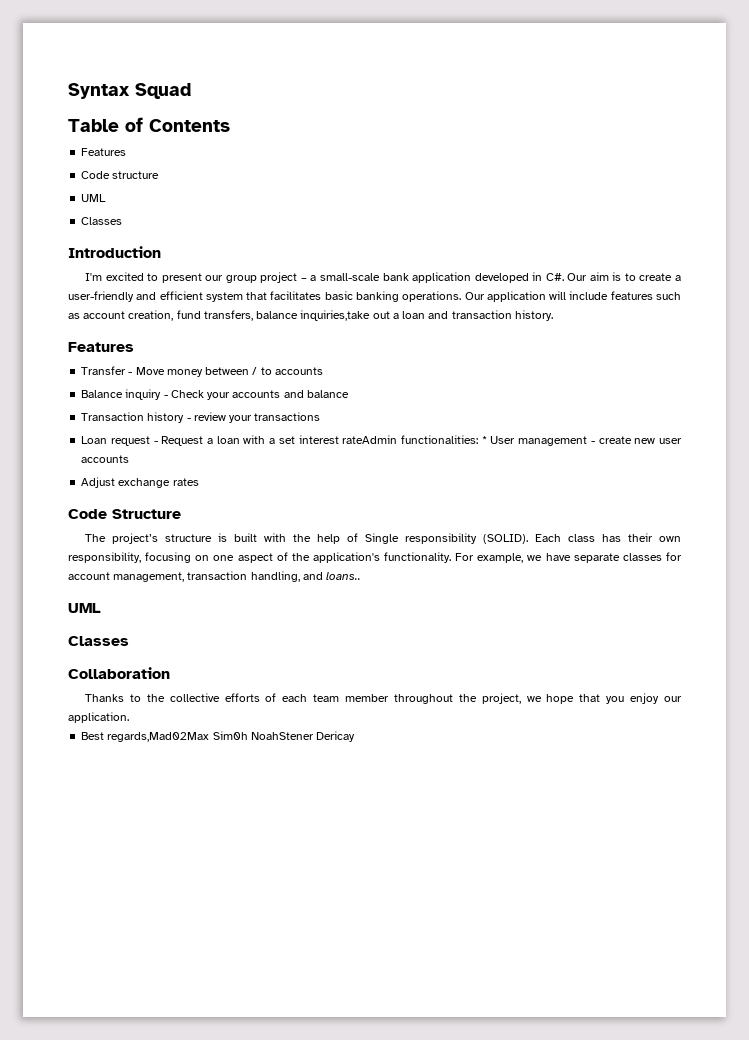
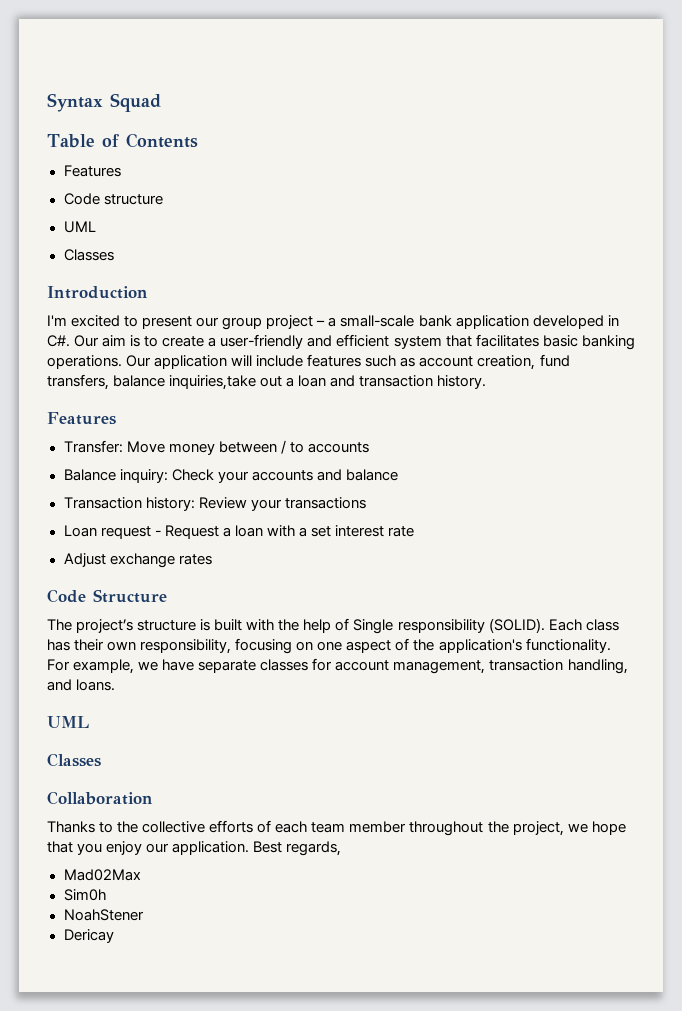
[81,366,133,375] Transfer - -> [63,440,123,453] Transfer:
[125,389,168,400] inquiry - -> [119,469,168,483] inquiry:
[147,412,226,423] history - review -> [145,497,247,511] history: Review
[342,435,682,446] [81,455,130,463] rateAdmin functionalities: * User management - create new user accounts -> [388,526,415,537] rate
[326,572,362,580] loans.. -> [76,679,116,691] loans.
[81,732,210,742] // Best regards,Mad02Max -> [253,841,342,856] [63,869,141,881] Best regards, // Mad02Max //
(248, 735) none -> (106, 895) //
(314, 736) none -> (144, 915) //

